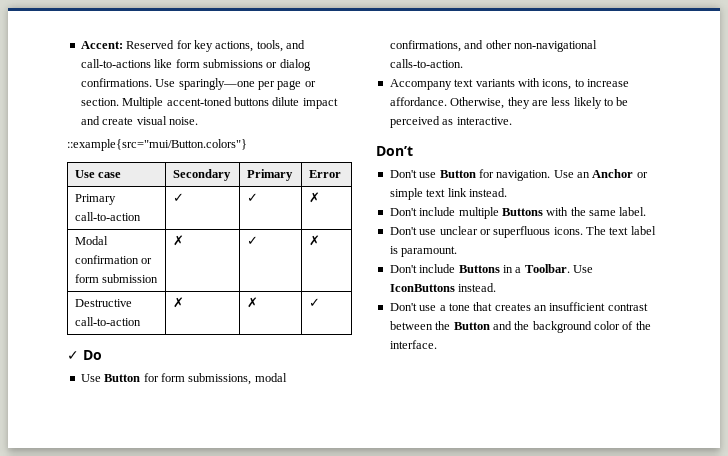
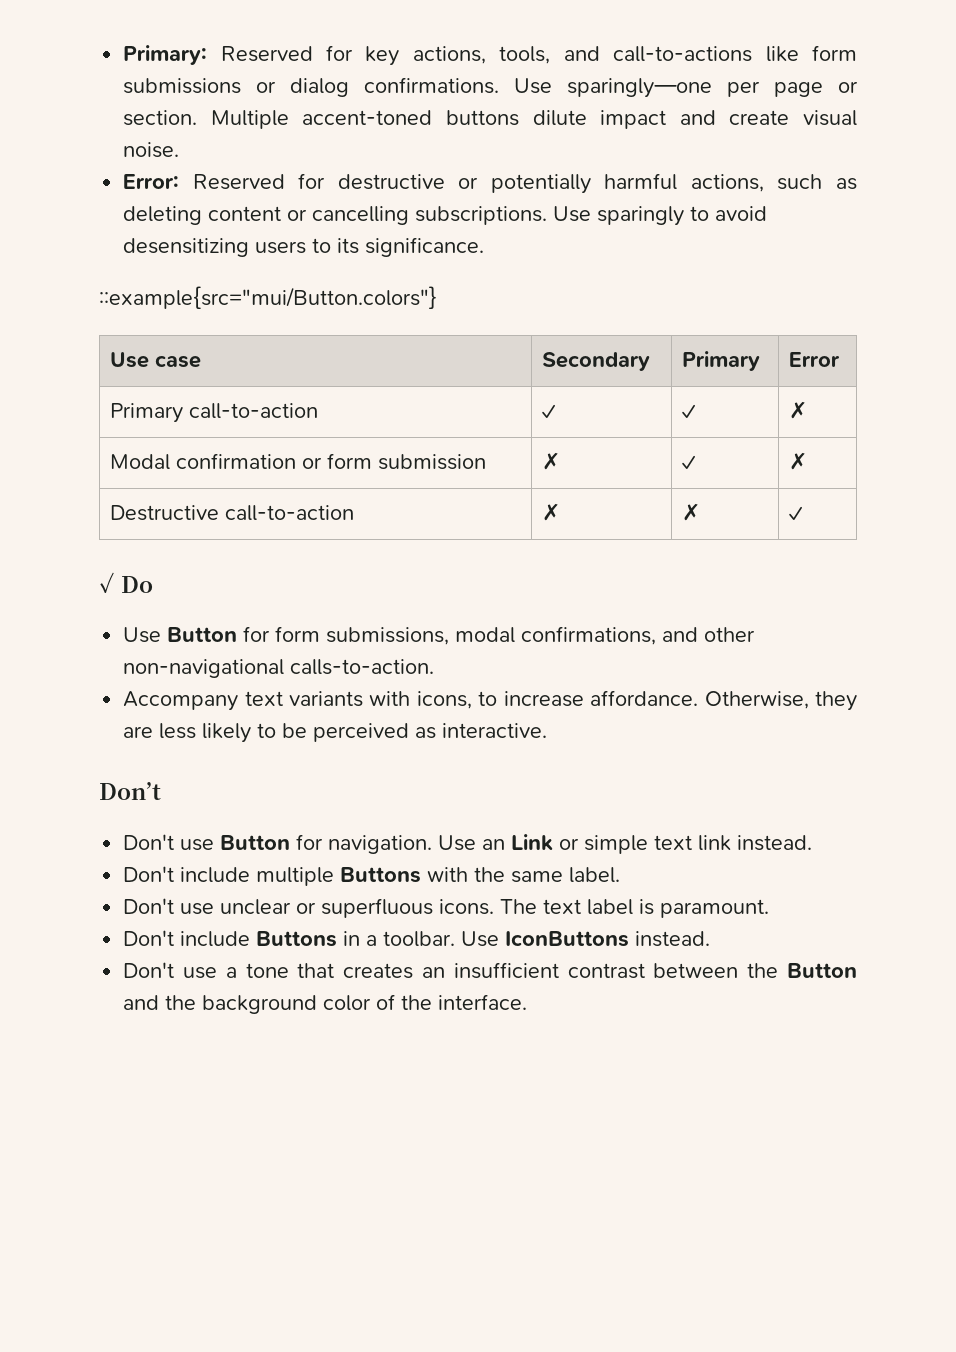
[80,41,123,49] Accent: -> [123,45,208,65] Primary:
(198, 121) none -> [123,173,857,194] [123,206,768,226] [123,237,485,257] // Error: Reserved for destructive or potentially harmful actions, such as deleting content or cancelling subscriptions. Use sparingly to avoid desensitizing users to its significance.
[592,169,634,178] Anchor -> [511,834,554,851] Link
[524,264,570,273] Toolbar. -> [383,931,456,947] toolbar.

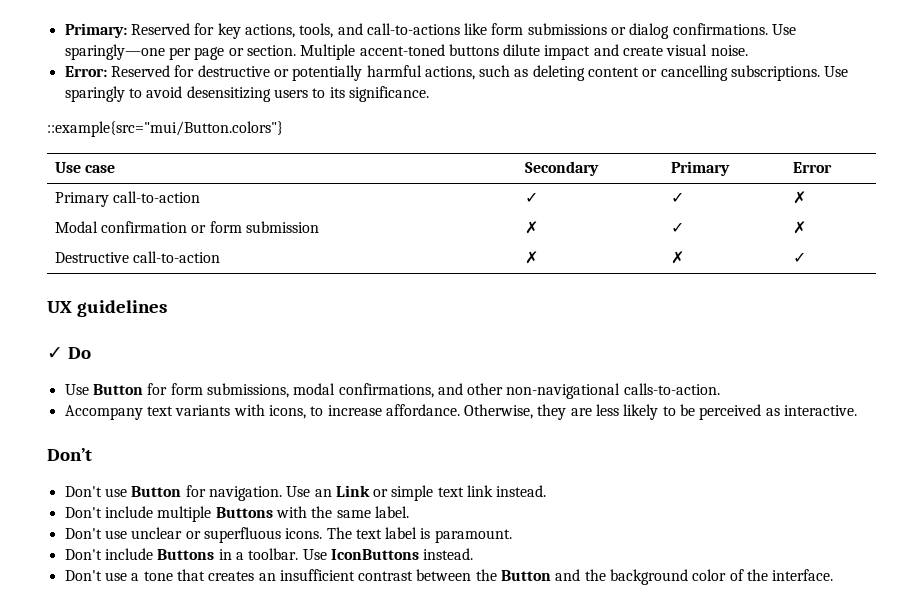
(802, 513) none -> [47,300,167,317] // UX guidelines

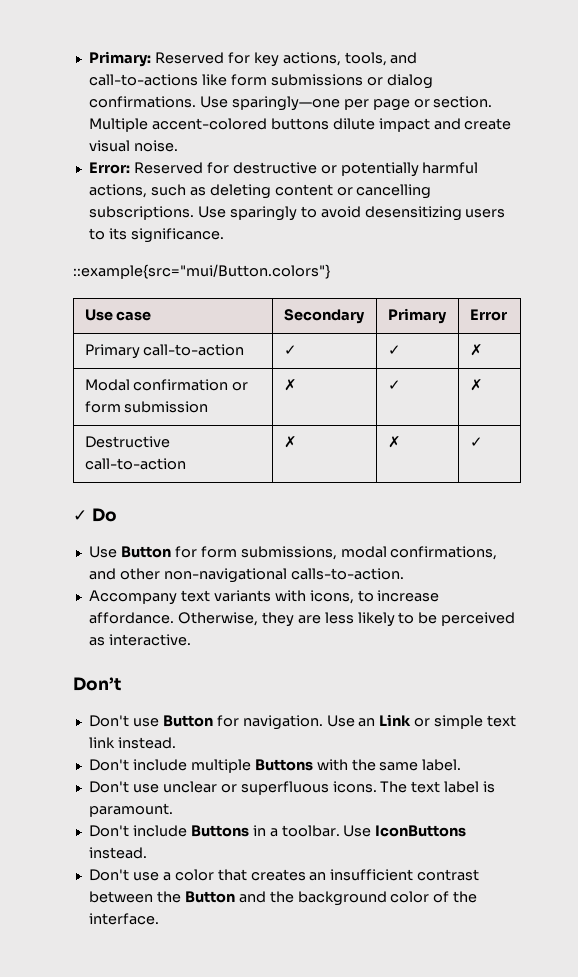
[359,44,445,56] accent-toned -> [151,118,267,130] accent-colored
[47,300,167,317] // UX guidelines -> (483, 442) none
[143,571,173,581] tone -> [174,869,214,881] color

